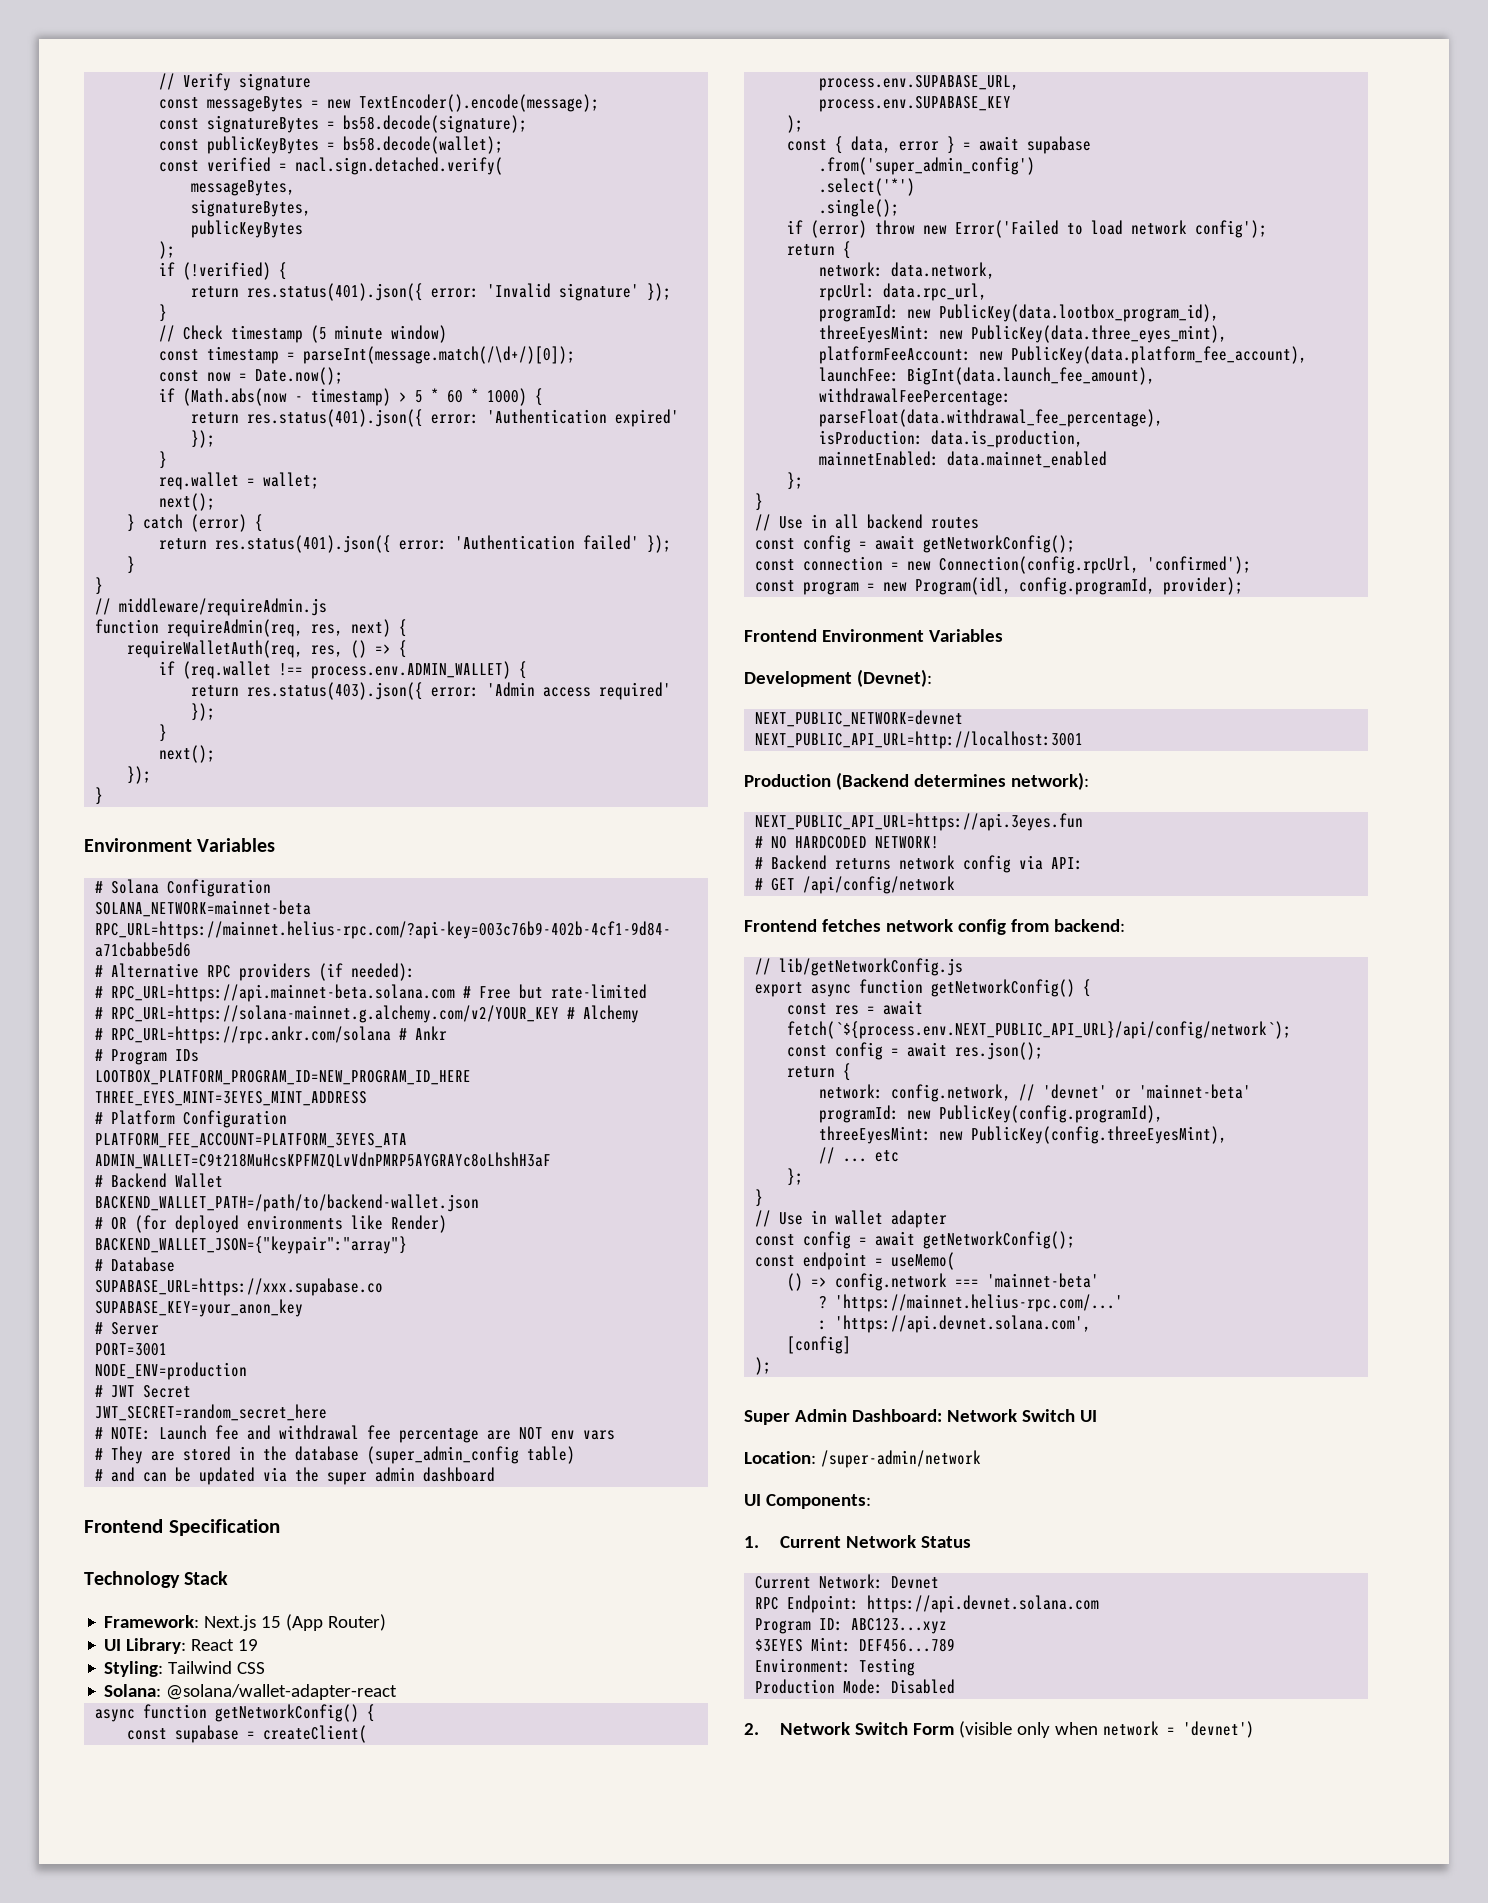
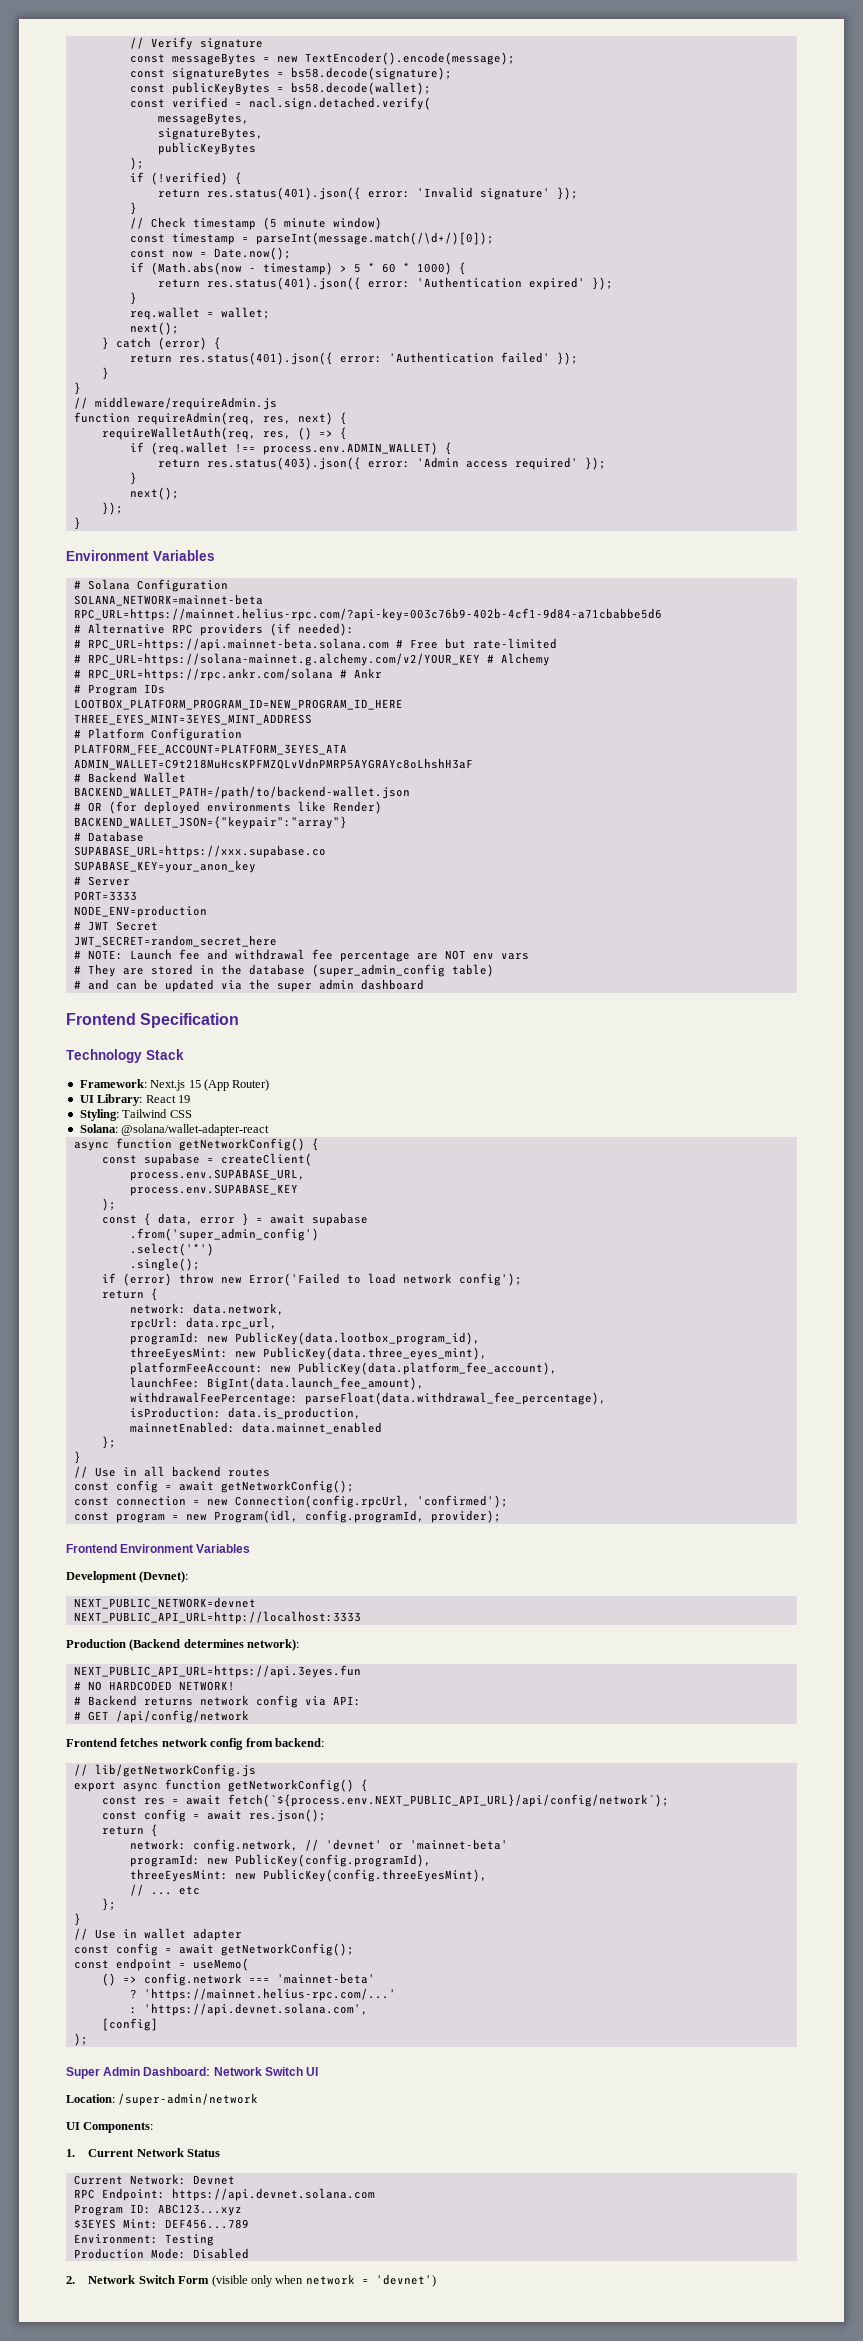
[95,1343,168,1356] PORT=3001 -> [73,891,137,901] PORT=3333
[755,731,1084,749] NEXT_PUBLIC_API_URL=http://localhost:3001 -> [73,1611,361,1624] NEXT_PUBLIC_API_URL=http://localhost:3333

